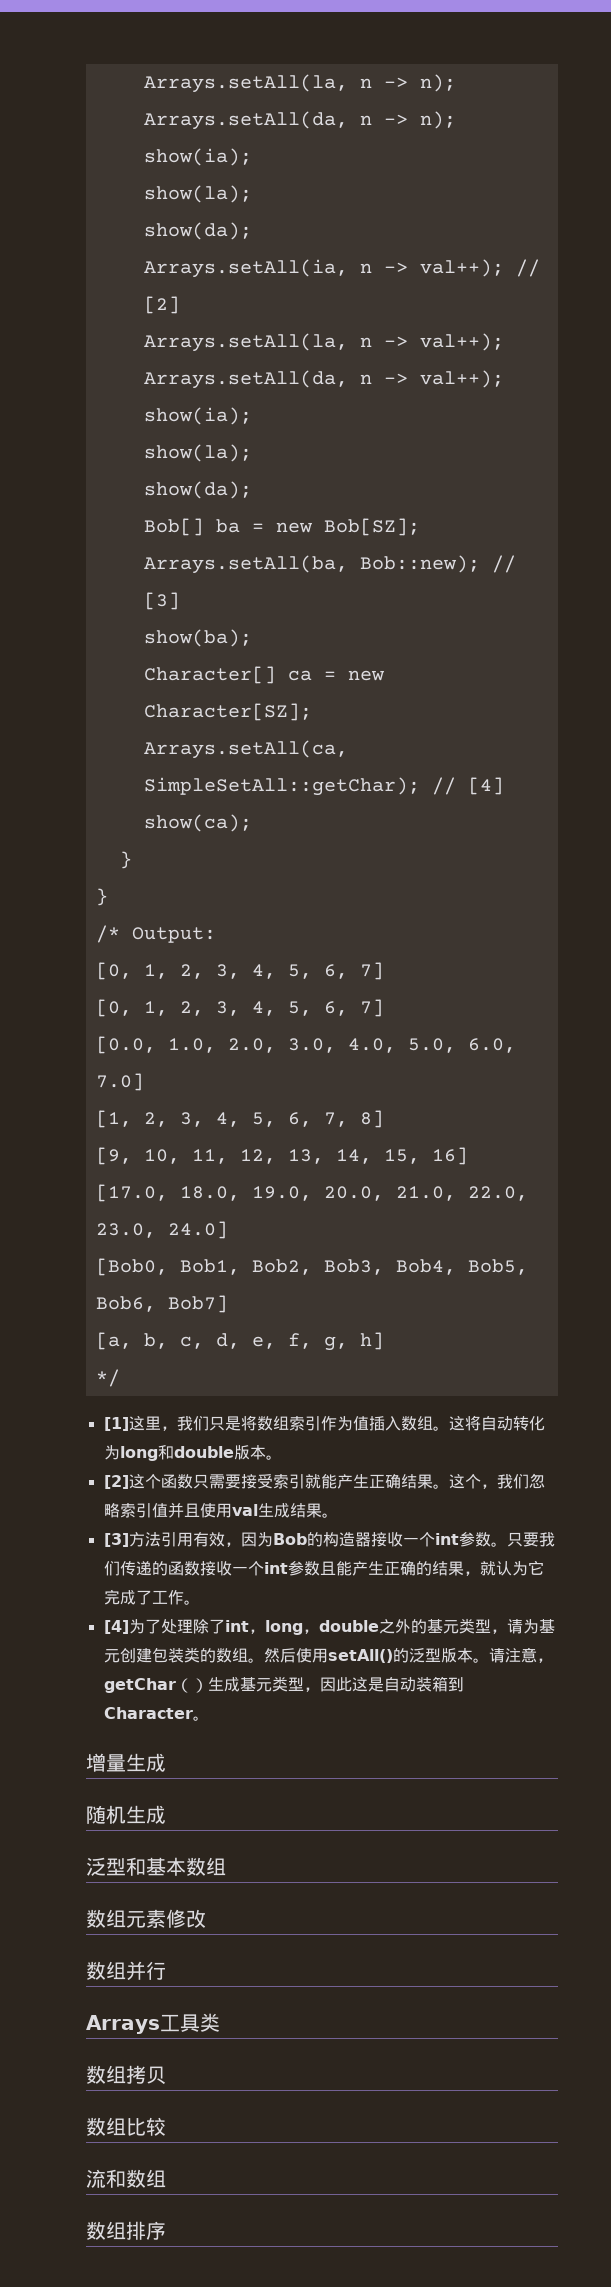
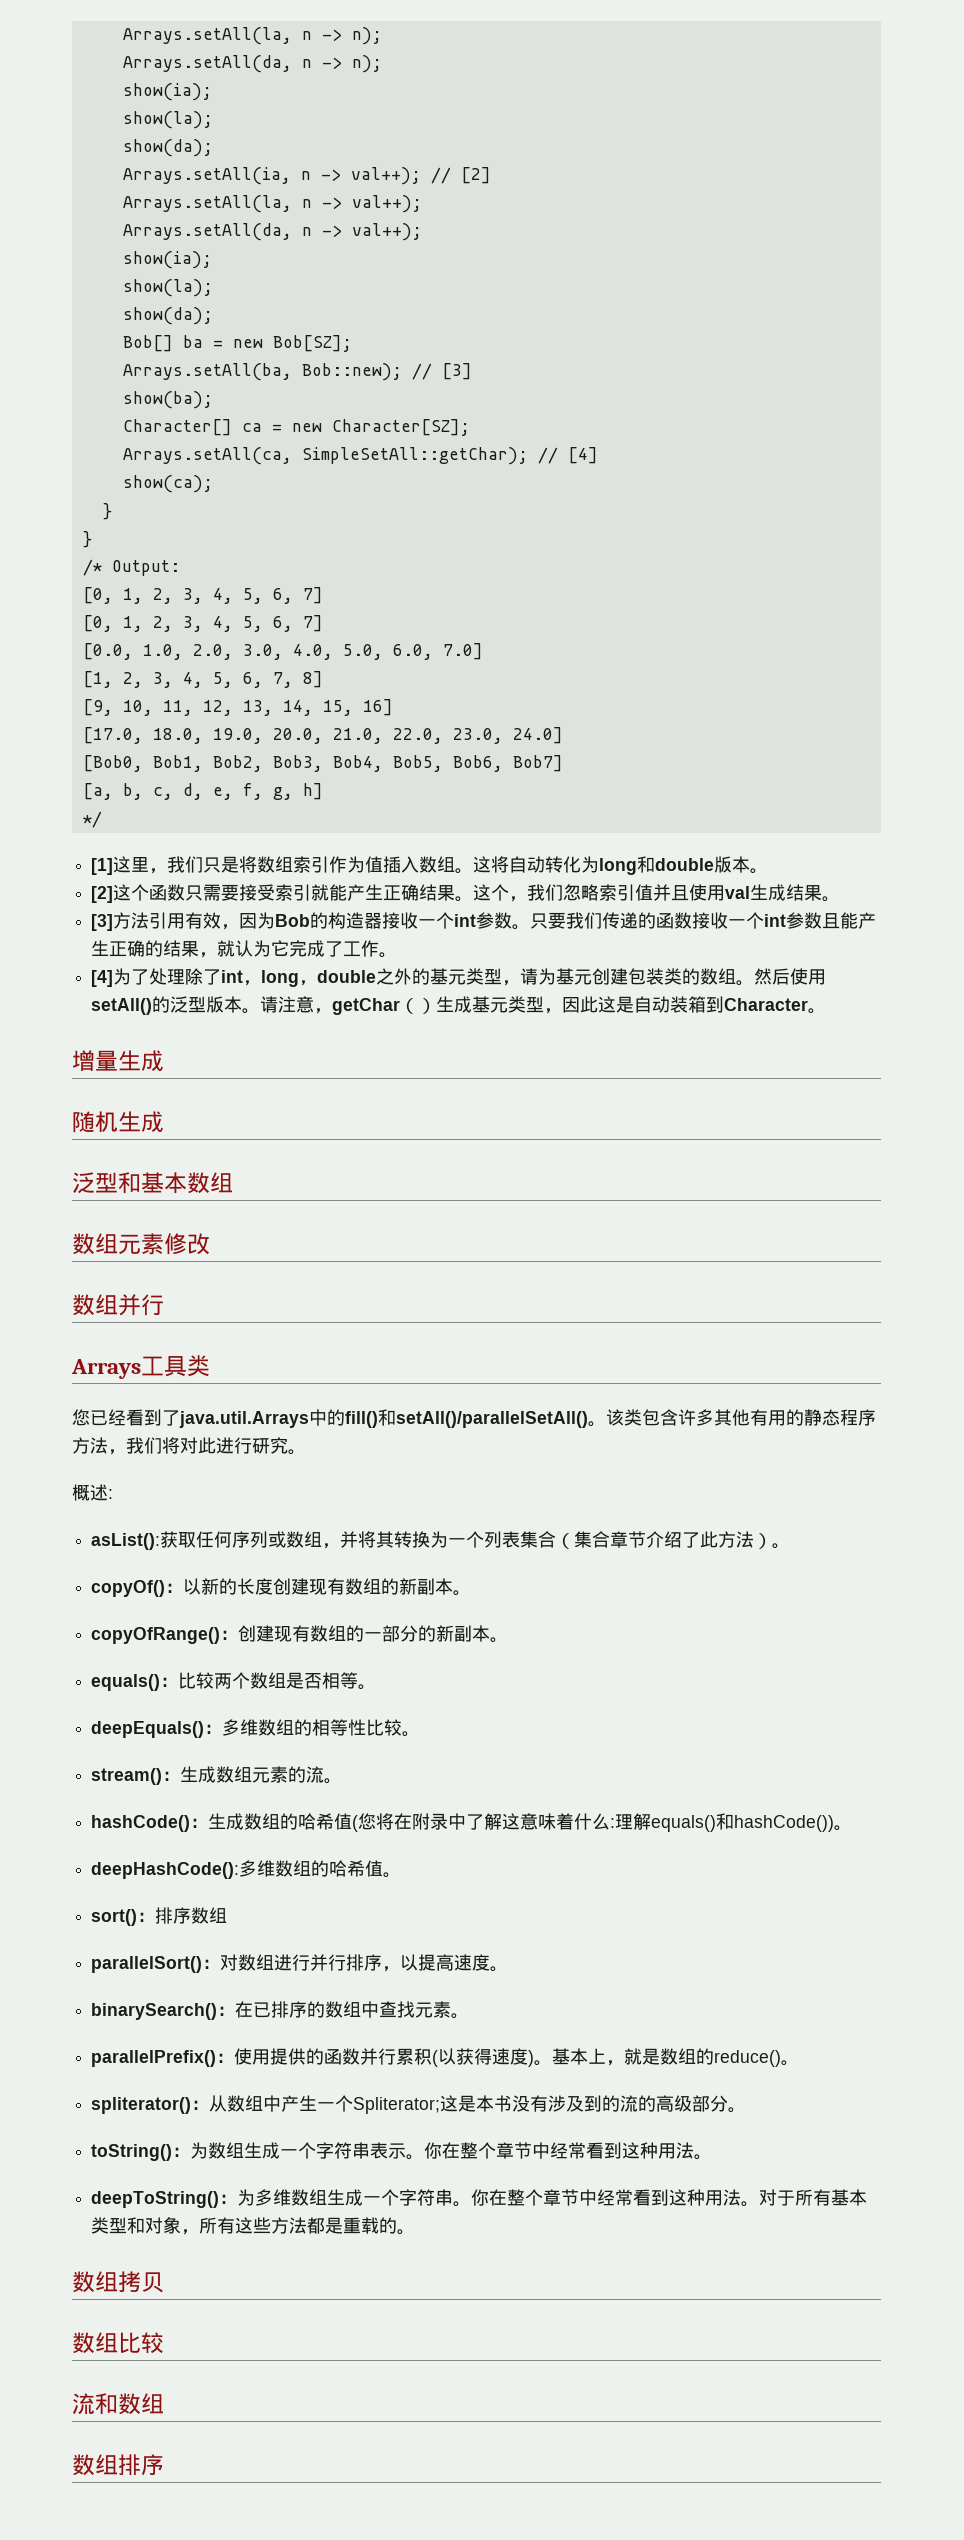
(220, 2022) none -> [72,1409,876,1428] [72,1437,306,1455] [72,1484,113,1501] [91,1531,791,1550] [91,1578,472,1597] [91,1625,509,1644] [91,1672,377,1691] [91,1719,421,1738] [91,1766,343,1785] [91,1813,853,1832] [91,1860,402,1879] [91,1907,228,1926] [91,1954,509,1973] [91,2001,470,2020] [91,2048,800,2067] [91,2095,747,2114] [91,2142,713,2161] [91,2189,868,2208] [91,2217,416,2235] // 您已经看到了java.util.Arrays中的fill()和setAll()/parallelSetAll()。该类包含许多其他有用的静态程序方法，我们将对此进行研究。 // 概述: // asList():获取任何序列或数组，并将其转换为一个列表集合（集合章节介绍了此方法）。 // copyOf()：以新的长度创建现有数组的新副本。 // copyOfRange()：创建现有数组的一部分的新副本。 // equals()：比较两个数组是否相等。 // deepEquals()：多维数组的相等性比较。 // stream()：生成数组元素的流。 // hashCode()：生成数组的哈希值(您将在附录中了解这意味着什么:理解equals()和hashCode())。 // deepHashCode():多维数组的哈希值。 // sort()：排序数组 // parallelSort()：对数组进行并行排序，以提高速度。 // binarySearch()：在已排序的数组中查找元素。 // parallelPrefix()：使用提供的函数并行累积(以获得速度)。基本上，就是数组的reduce()。 // spliterator()：从数组中产生一个Spliterator;这是本书没有涉及到的流的高级部分。 // toString()：为数组生成一个字符串表示。你在整个章节中经常看到这种用法。 // deepToString()：为多维数组生成一个字符串。你在整个章节中经常看到这种用法。对于所有基本类型和对象，所有这些方法都是重载的。

